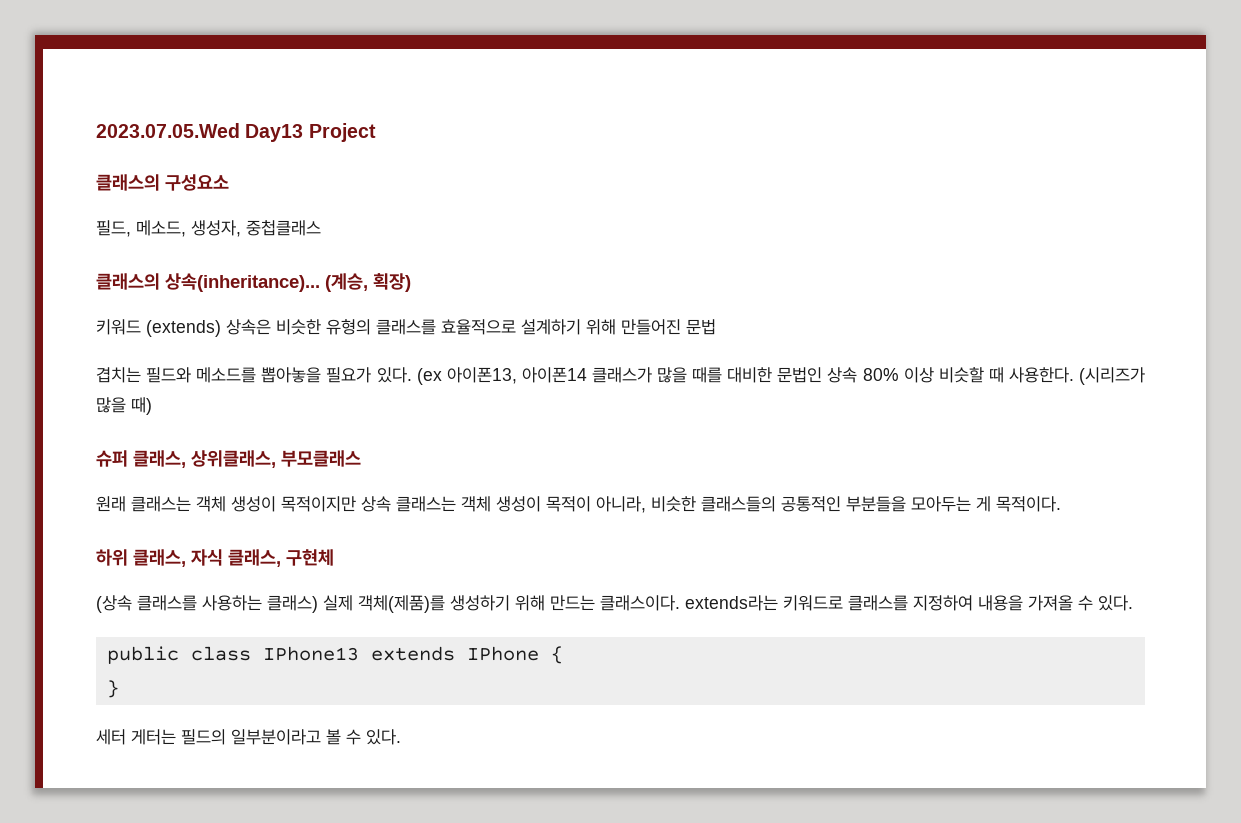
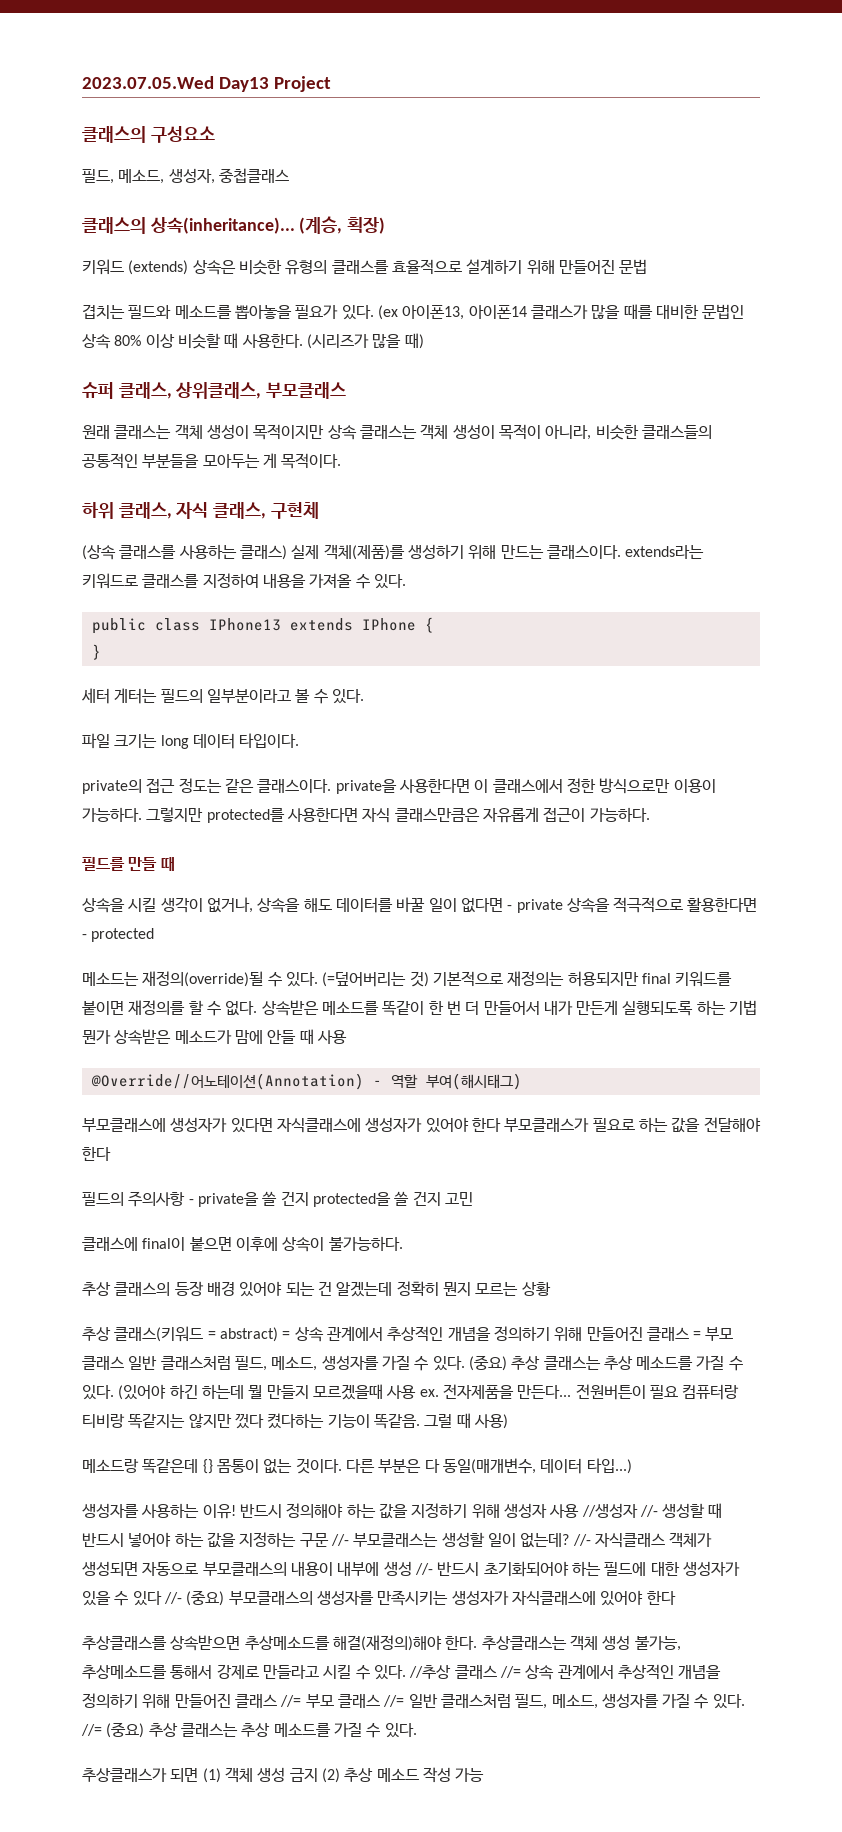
(401, 737) none -> [82,733,300,749] [82,778,716,794] [82,807,650,823] [82,857,175,871] [82,897,758,913] [82,928,155,942] [82,971,733,987] [82,1000,758,1016] [82,1029,347,1045] [90,1073,522,1090] [82,1117,761,1133] [82,1146,111,1161] [82,1191,473,1207] [82,1236,403,1252] [82,1281,551,1297] [82,1326,734,1342] [82,1355,743,1371] [82,1384,740,1400] [82,1413,508,1429] [82,1458,632,1474] [82,1503,723,1519] [82,1532,713,1548] [82,1561,740,1577] [82,1590,676,1606] [82,1635,681,1651] [82,1664,722,1680] [82,1693,745,1709] [81,1722,417,1738] [82,1767,485,1783] // 파일 크기는 long 데이터 타입이다. // private의 접근 정도는 같은 클래스이다. private을 사용한다면 이 클래스에서 정한 방식으로만 이용이 가능하다. 그렇지만 protected를 사용한다면 자식 클래스만큼은 자유롭게 접근이 가능하다. // 필드를 만들 때 // 상속을 시킬 생각이 없거나, 상속을 해도 데이터를 바꿀 일이 없다면 - private 상속을 적극적으로 활용한다면 - protected // 메소드는 재정의(override)될 수 있다. (=덮어버리는 것) 기본적으로 재정의는 허용되지만 final 키워드를 붙이면 재정의를 할 수 없다. 상속받은 메소드를 똑같이 한 번 더 만들어서 내가 만든게 실행되도록 하는 기법 뭔가 상속받은 메소드가 맘에 안들 때 사용 // @Override//어노테이션(Annotation) - 역할 부여(해시태그) // 부모클래스에 생성자가 있다면 자식클래스에 생성자가 있어야 한다 부모클래스가 필요로 하는 값을 전달해야 한다 // 필드의 주의사항 - private을 쓸 건지 protected을 쓸 건지 고민 // 클래스에 final이 붙으면 이후에 상속이 불가능하다. // 추상 클래스의 등장 배경 있어야 되는 건 알겠는데 정확히 뭔지 모르는 상황 // 추상 클래스(키워드 = abstract) = 상속 관계에서 추상적인 개념을 정의하기 위해 만들어진 클래스 = 부모 클래스 일반 클래스처럼 필드, 메소드, 생성자를 가질 수 있다. (중요) 추상 클래스는 추상 메소드를 가질 수 있다. (있어야 하긴 하는데 뭘 만들지 모르겠을때 사용 ex. 전자제품을 만든다... 전원버튼이 필요 컴퓨터랑 티비랑 똑같지는 않지만 껐다 켰다하는 기능이 똑같음. 그럴 때 사용) // 메소드랑 똑같은데 {} 몸통이 없는 것이다. 다른 부분은 다 동일(매개변수, 데이터 타입...) // 생성자를 사용하는 이유! 반드시 정의해야 하는 값을 지정하기 위해 생성자 사용 //생성자 //- 생성할 때 반드시 넣어야 하는 값을 지정하는 구문 //- 부모클래스는 생성할 일이 없는데? //- 자식클래스 객체가 생성되면 자동으로 부모클래스의 내용이 내부에 생성 //- 반드시 초기화되어야 하는 필드에 대한 생성자가 있을 수 있다 //- (중요) 부모클래스의 생성자를 만족시키는 생성자가 자식클래스에 있어야 한다 // 추상클래스를 상속받으면 추상메소드를 해결(재정의)해야 한다. 추상클래스는 객체 생성 불가능, 추상메소드를 통해서 강제로 만들라고 시킬 수 있다. //추상 클래스 //= 상속 관계에서 추상적인 개념을 정의하기 위해 만들어진 클래스 //= 부모 클래스 //= 일반 클래스처럼 필드, 메소드, 생성자를 가질 수 있다. //= (중요) 추상 클래스는 추상 메소드를 가질 수 있다. // 추상클래스가 되면 (1) 객체 생성 금지 (2) 추상 메소드 작성 가능

